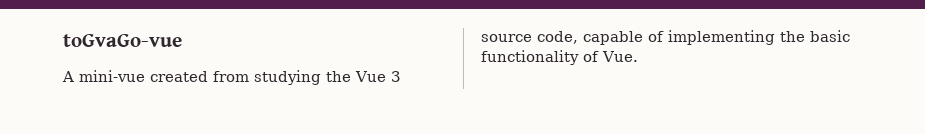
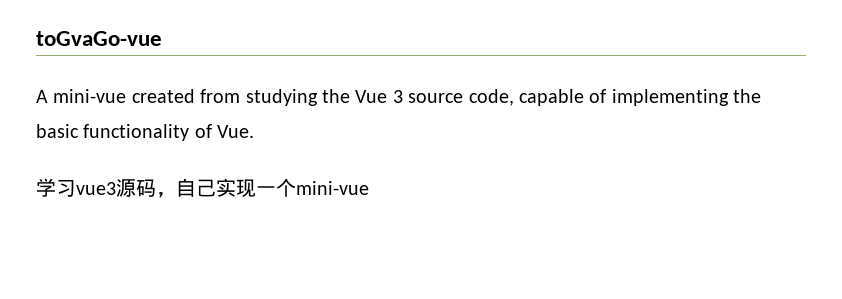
(638, 56) none -> [36,178,369,198] // 学习vue3源码，自己实现一个mini-vue

